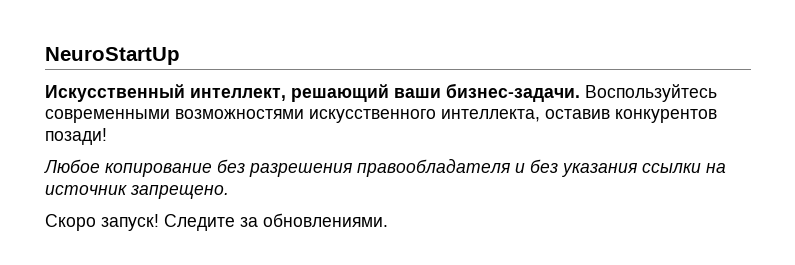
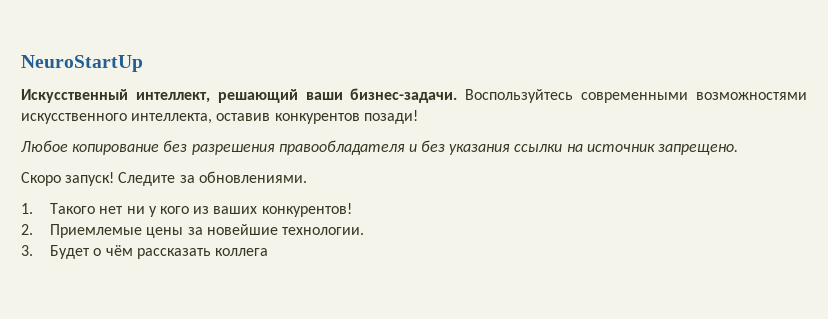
(388, 220) none -> [21,203,352,217] [21,224,364,238] [21,245,268,259] // 1. Такого нет ни у кого из ваших конкурентов! // 2. Приемлемые цены за новейшие технологии. // 3. Будет о чём рассказать коллега

